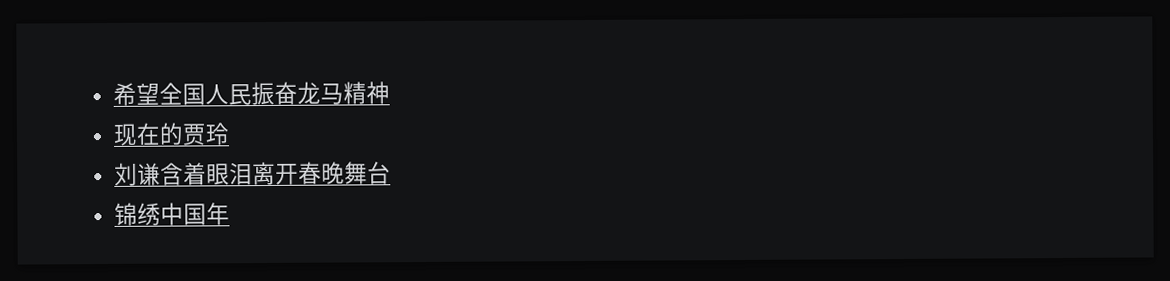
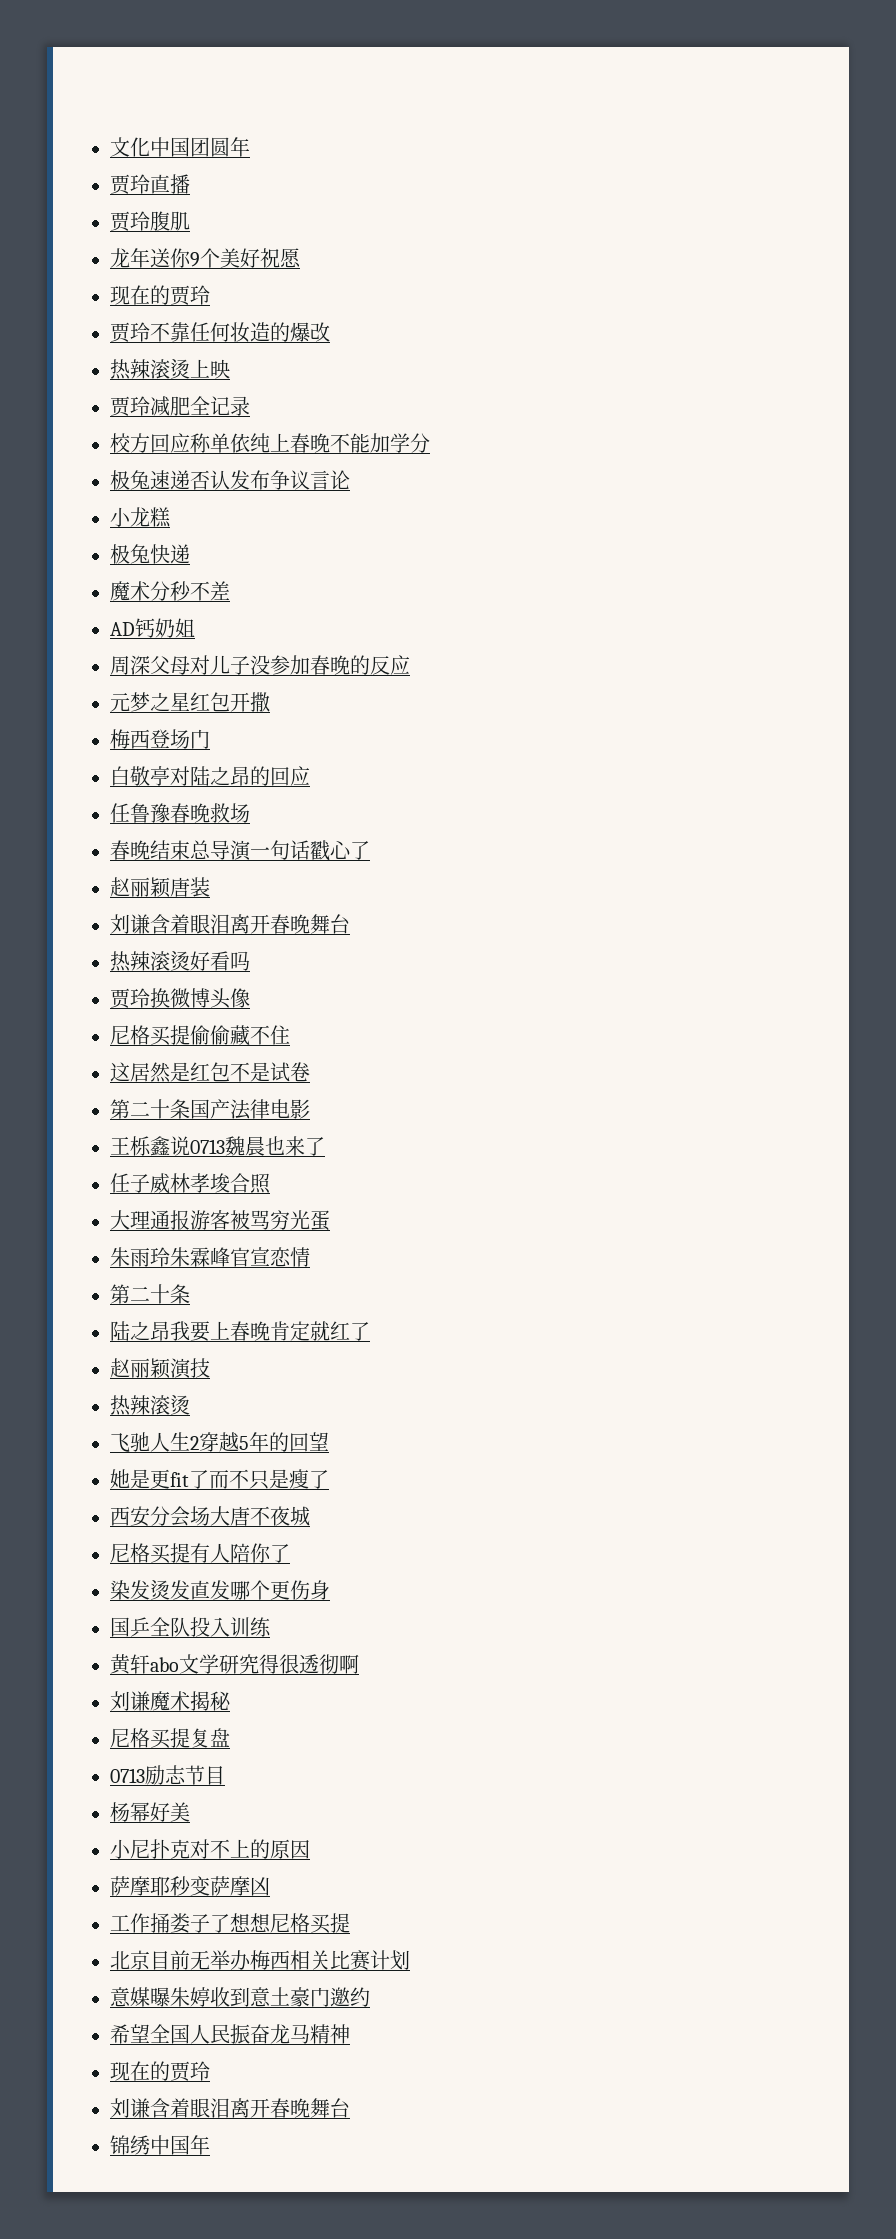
(112, 94) none -> [110,137,250,157] [110,174,190,195] [110,211,190,232] [110,248,301,268] [110,285,210,306] [110,322,330,343] [110,359,230,380] [110,396,250,417] [110,433,430,453] [110,470,350,490] [110,507,171,528] [110,544,190,564] [110,581,230,601] [110,618,195,638] [110,655,410,675] [110,692,270,712] [110,729,210,749] [110,766,310,786] [110,803,250,823] [110,840,370,861] [110,877,210,898] [110,914,350,934] [110,951,250,972] [110,988,250,1009] [110,1025,290,1046] [110,1062,310,1083] [110,1099,310,1120] [110,1136,325,1156] [110,1173,271,1194] [110,1210,330,1231] [110,1247,310,1267] [110,1284,190,1304] [110,1321,370,1342] [110,1358,210,1379] [110,1395,190,1416] [110,1432,329,1452] [110,1469,329,1490] [110,1506,310,1527] [110,1543,290,1564] [110,1580,330,1600] [110,1617,271,1637] [110,1654,359,1675] [110,1691,231,1711] [110,1728,230,1749] [110,1765,225,1785] [110,1802,190,1822] [110,1839,310,1859] [110,1876,270,1896] [110,1913,350,1934] [110,1950,410,1971] [110,1987,370,2007] 文化中国团圆年 // 贾玲直播 // 贾玲腹肌 // 龙年送你9个美好祝愿 // 现在的贾玲 // 贾玲不靠任何妆造的爆改 // 热辣滚烫上映 // 贾玲减肥全记录 // 校方回应称单依纯上春晚不能加学分 // 极兔速递否认发布争议言论 // 小龙糕 // 极兔快递 // 魔术分秒不差 // AD钙奶姐 // 周深父母对儿子没参加春晚的反应 // 元梦之星红包开撒 // 梅西登场门 // 白敬亭对陆之昂的回应 // 任鲁豫春晚救场 // 春晚结束总导演一句话戳心了 // 赵丽颖唐装 // 刘谦含着眼泪离开春晚舞台 // 热辣滚烫好看吗 // 贾玲换微博头像 // 尼格买提偷偷藏不住 // 这居然是红包不是试卷 // 第二十条国产法律电影 // 王栎鑫说0713魏晨也来了 // 任子威林孝埈合照 // 大理通报游客被骂穷光蛋 // 朱雨玲朱霖峰官宣恋情 // 第二十条 // 陆之昂我要上春晚肯定就红了 // 赵丽颖演技 // 热辣滚烫 // 飞驰人生2穿越5年的回望 // 她是更fit了而不只是瘦了 // 西安分会场大唐不夜城 // 尼格买提有人陪你了 // 染发烫发直发哪个更伤身 // 国乒全队投入训练 // 黄轩abo文学研究得很透彻啊 // 刘谦魔术揭秘 // 尼格买提复盘 // 0713励志节目 // 杨幂好美 // 小尼扑克对不上的原因 // 萨摩耶秒变萨摩凶 // 工作捅娄子了想想尼格买提 // 北京目前无举办梅西相关比赛计划 // 意媒曝朱婷收到意土豪门邀约 //

